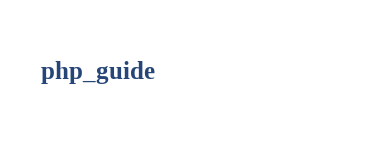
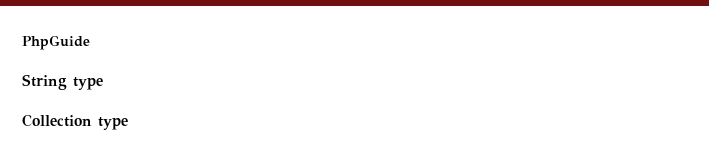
[41,61,155,84] php_guide -> [22,35,90,50] [22,74,103,90] [22,114,128,130] PhpGuide // String type // Collection type

